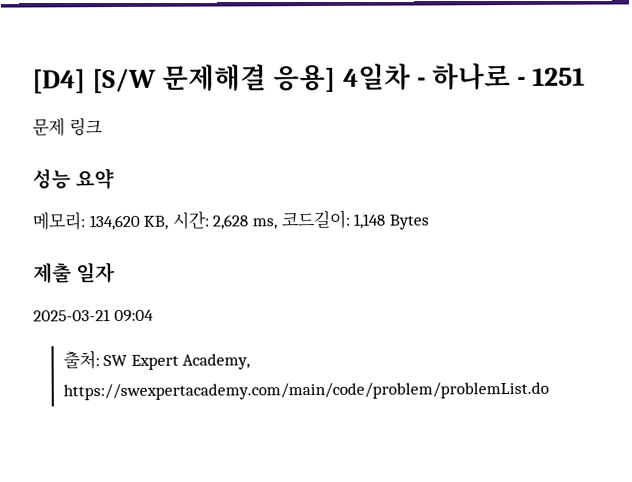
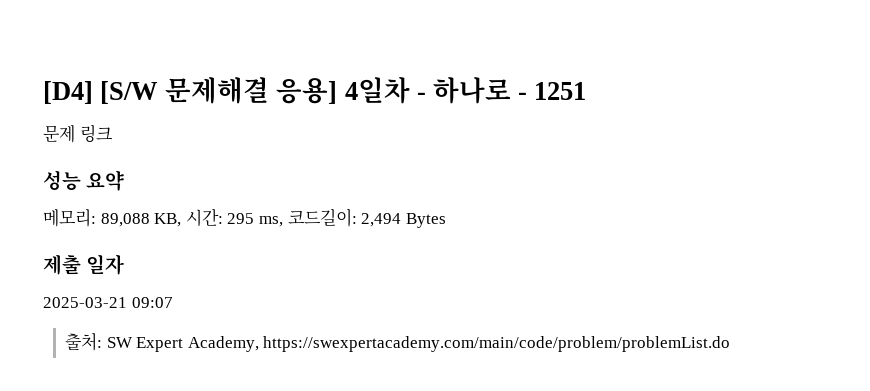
[88,214,140,231] 134,620 -> [100,213,150,227] 89,088
[212,214,249,230] 2,628 -> [227,213,255,224] 295
[353,213,386,229] 1,148 -> [361,213,402,227] 2,494
[113,309,154,323] 09:04 -> [131,297,173,308] 09:07

